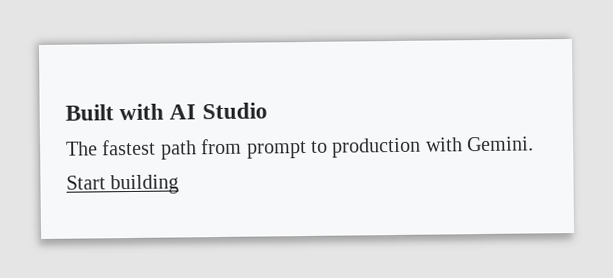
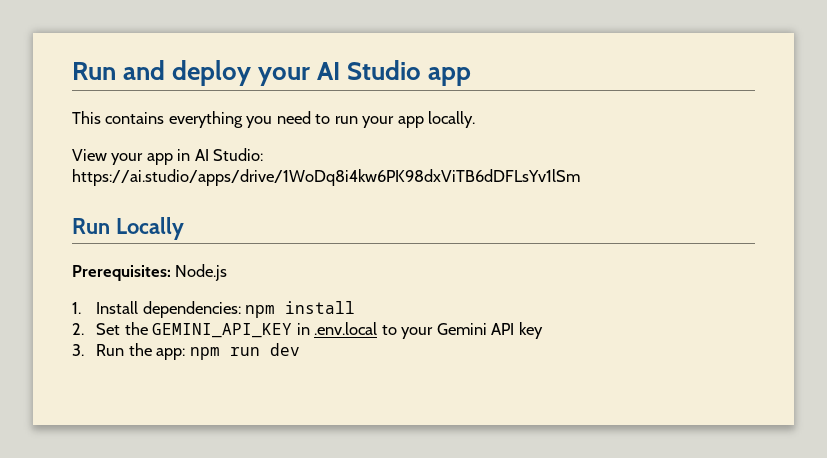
[65,102,268,121] [66,136,535,160] [66,174,180,195] Built with AI Studio // The fastest path from prompt to production with Gemini. // Start building -> [72,60,472,86] [72,111,476,128] [72,148,264,165] [72,169,580,186] [72,217,184,240] [72,264,228,281] [72,301,356,318] [72,322,543,339] [72,343,300,360] Run and deploy your AI Studio app // This contains everything you need to run your app locally. // View your app in AI Studio: https://ai.studio/apps/drive/1WoDq8i4kw6PK98dxViTB6dDFLsYv1lSm // Run Locally // Prerequisites: Node.js // 1. Install dependencies: npm install // 2. Set the GEMINI_API_KEY in .env.local to your Gemini API key // 3. Run the app: npm run dev

